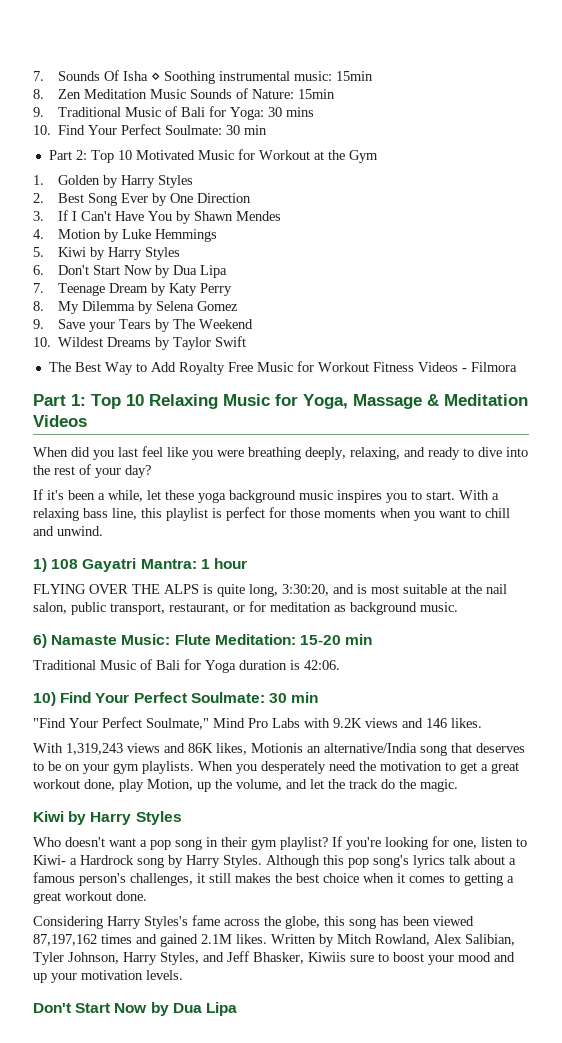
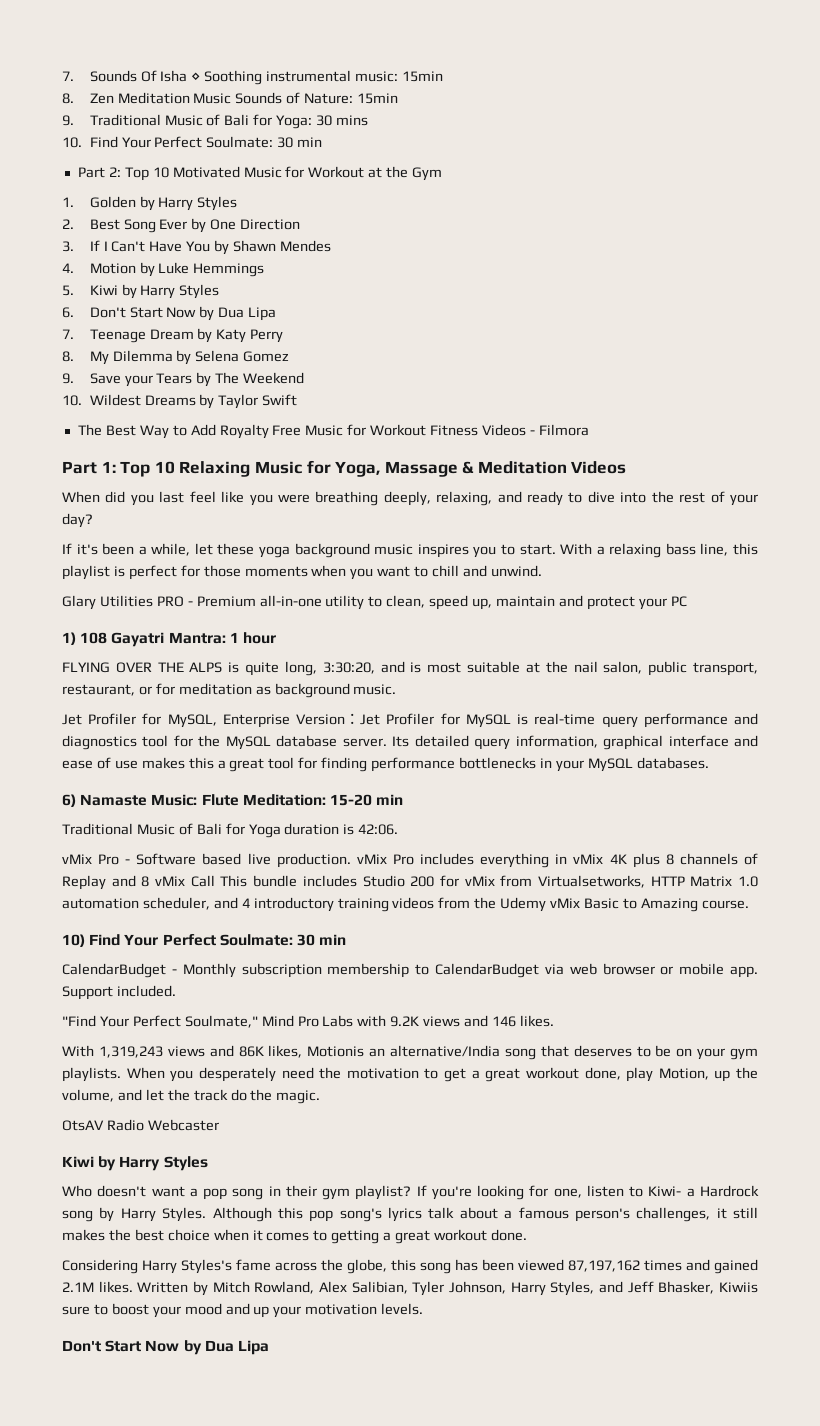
(103, 531) none -> [62,595,687,610] // Glary Utilities PRO - Premium all-in-one utility to clean, speed up, maintain and protect your PC
(458, 607) none -> [62,713,759,728] [62,735,758,750] [62,757,709,772] // Jet Profiler for MySQL, Enterprise Version：Jet Profiler for MySQL is real-time query performance and diagnostics tool for the MySQL database server. Its detailed query information, graphical interface and ease of use makes this a great tool for finding performance bottlenecks in your MySQL databases.
(340, 665) none -> [62,853,759,868] [62,875,758,890] [62,897,749,912] // vMix Pro - Software based live production. vMix Pro includes everything in vMix 4K plus 8 channels of Replay and 8 vMix Call This bundle includes Studio 200 for vMix from Virtualsetworks, HTTP Matrix 1.0 automation scheduler, and 4 introductory training videos from the Udemy vMix Basic to Amazing course.
(319, 697) none -> [62,963,758,978] [62,985,176,1000] // CalendarBudget - Monthly subscription membership to CalendarBudget via web browser or mobile app. Support included.
(458, 785) none -> [62,1119,219,1131] // OtsAV Radio Webcaster

